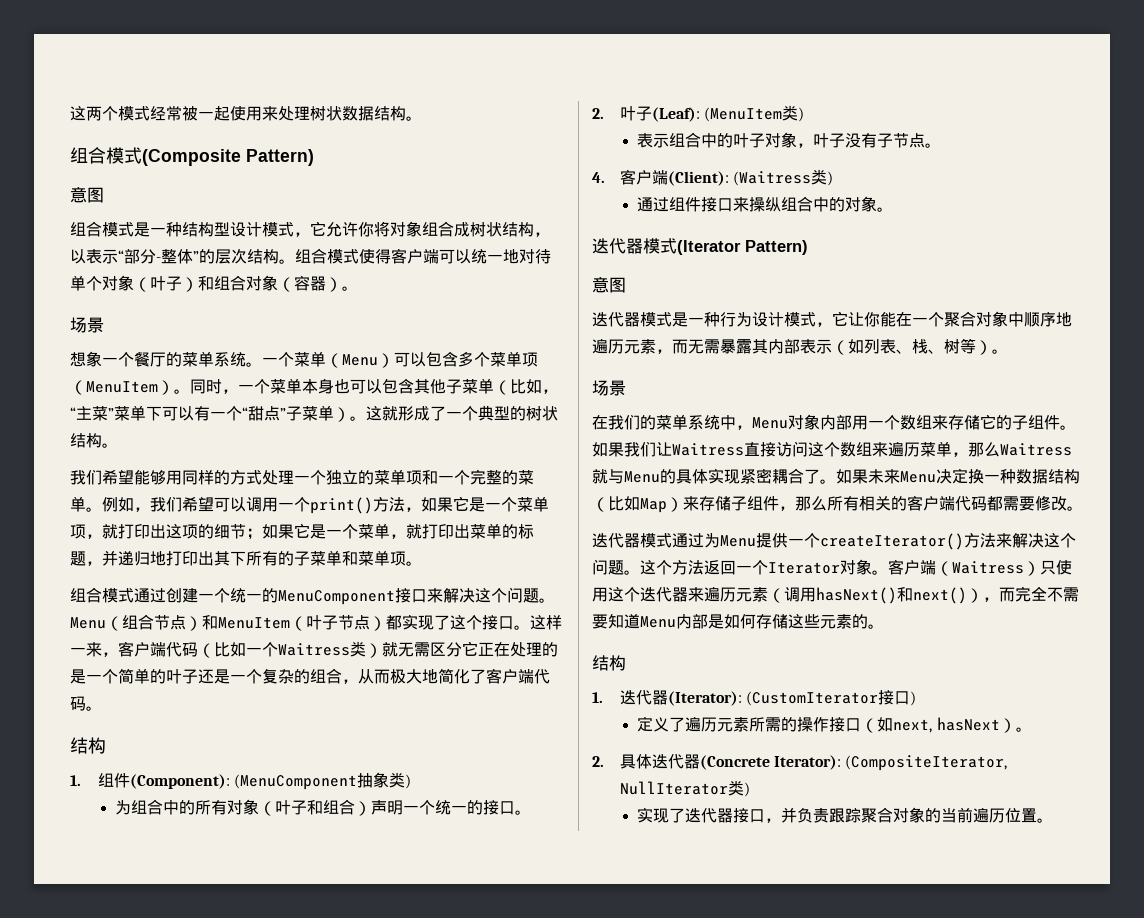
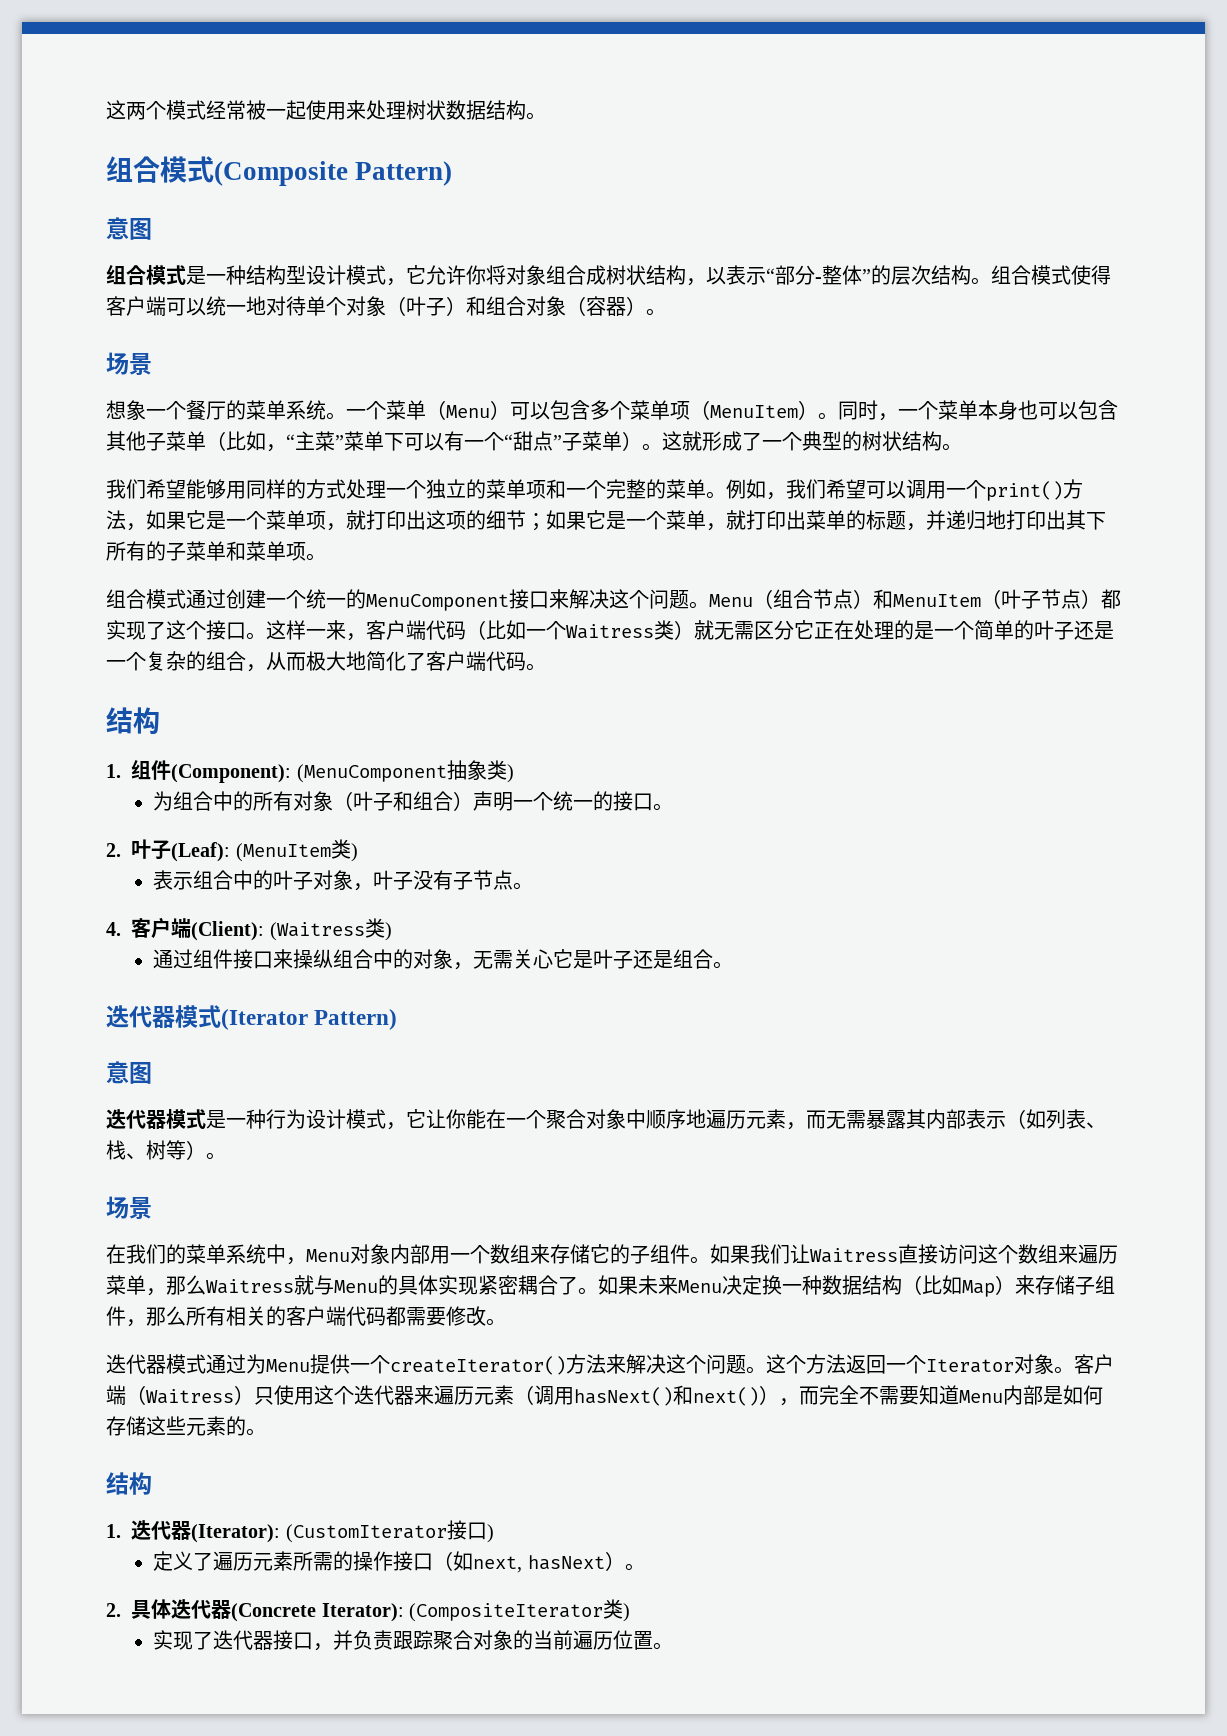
(878, 204) none -> [453,949,714,970] ，无需关心它是叶子还是组合
[845,755,1008,771] [619,781,728,795] (CompositeIterator, NullIterator -> [409,1603,604,1622] (CompositeIterator

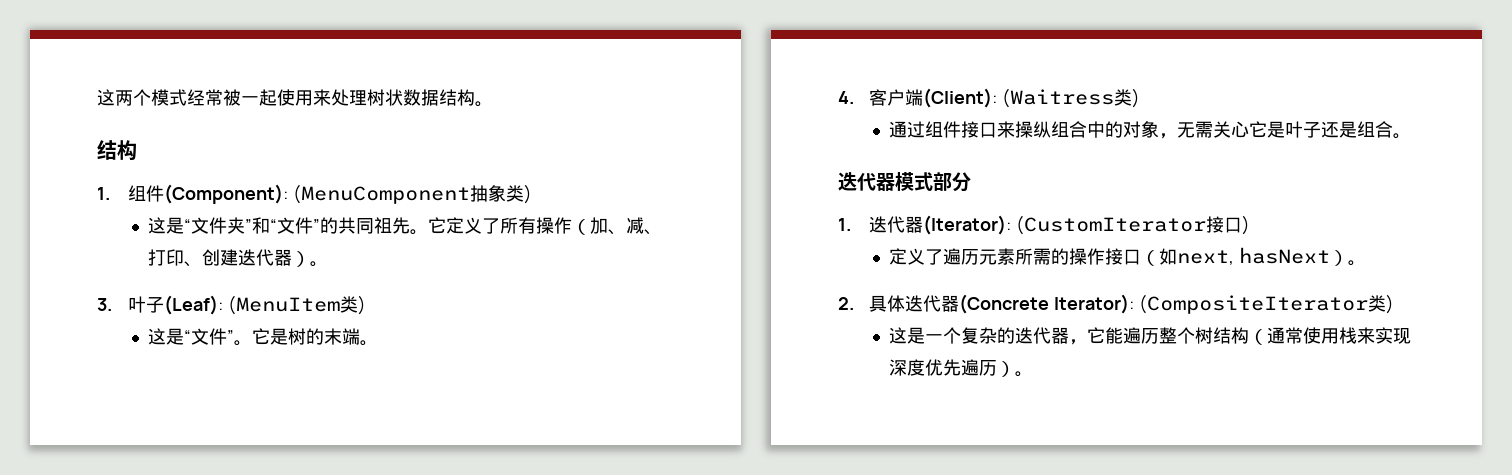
[106,156,453,186] [106,217,152,240] [106,265,1111,286] [106,296,666,316] [106,352,152,375] [106,400,1118,421] [106,431,962,452] [106,479,1083,501] [106,510,1106,531] [106,541,326,561] [106,589,1121,611] [106,620,1114,641] [106,651,546,672] // 组合模式(Composite Pattern) // 意图 // 组合模式是一种结构型设计模式，它允许你将对象组合成树状结构，以表示“部分-整体”的层次结构。组合模式使得客户端可以统一地对待单个对象（叶子）和组合对象（容器）。 // 场景 // 想象一个餐厅的菜单系统。一个菜单（Menu）可以包含多个菜单项（MenuItem）。同时，一个菜单本身也可以包含其他子菜单（比如，“主菜”菜单下可以有一个“甜点”子菜单）。这就形成了一个典型的树状结构。 // 我们希望能够用同样的方式处理一个独立的菜单项和一个完整的菜单。例如，我们希望可以调用一个print()方法，如果它是一个菜单项，就打印出这项的细节；如果它是一个菜单，就打印出菜单的标题，并递归地打印出其下所有的子菜单和菜单项。 // 组合模式通过创建一个统一的MenuComponent接口来解决这个问题。Menu（组合节点）和MenuItem（叶子节点）都实现了这个接口。这样一来，客户端代码（比如一个Waitress类）就无需区分它正在处理的是一个简单的叶子还是一个复杂的组合，从而极大地简化了客户端代码。 -> (493, 104) none
[153,791,674,811] [106,843,121,857] 为组合中的所有对象（叶子和组合）声明一个统一的接口。 // 2. -> [148,217,663,235] [148,249,329,267] [97,298,112,311] 这是“文件夹”和“文件”的共同祖先。它定义了所有操作（加、减、打印、创建迭代器）。 // 3.
[153,870,514,891] 表示组合中的叶子对象，叶子没有子节点 -> [148,328,361,346] 这是“文件”。它是树的末端
[221,1009,398,1030] [106,1061,152,1084] [106,1109,1106,1130] [106,1140,226,1160] [106,1196,152,1219] [106,1244,1118,1265] [106,1275,1115,1297] [106,1306,506,1327] [106,1354,1114,1375] [106,1385,1103,1406] [106,1416,266,1436] [106,1472,152,1495] (Iterator Pattern) // 意图 // 迭代器模式是一种行为设计模式，它让你能在一个聚合对象中顺序地遍历元素，而无需暴露其内部表示（如列表、栈、树等）。 // 场景 // 在我们的菜单系统中，Menu对象内部用一个数组来存储它的子组件。如果我们让Waitress直接访问这个数组来遍历菜单，那么Waitress就与Menu的具体实现紧密耦合了。如果未来Menu决定换一种数据结构（比如Map）来存储子组件，那么所有相关的客户端代码都需要修改。 // 迭代器模式通过为Menu提供一个createIterator()方法来解决这个问题。这个方法返回一个Iterator对象。客户端（Waitress）只使用这个迭代器来遍历元素（调用hasNext()和next()），而完全不需要知道Menu内部是如何存储这些元素的。 // 结构 -> [933,172,971,192] 部分
[153,1630,654,1651] 实现了迭代器接口，并负责跟踪聚合对象的当前遍历位置 -> [889,327,1412,345] [889,359,1016,377] 这是一个复杂的迭代器，它能遍历整个树结构（通常使用栈来实现深度优先遍历）

